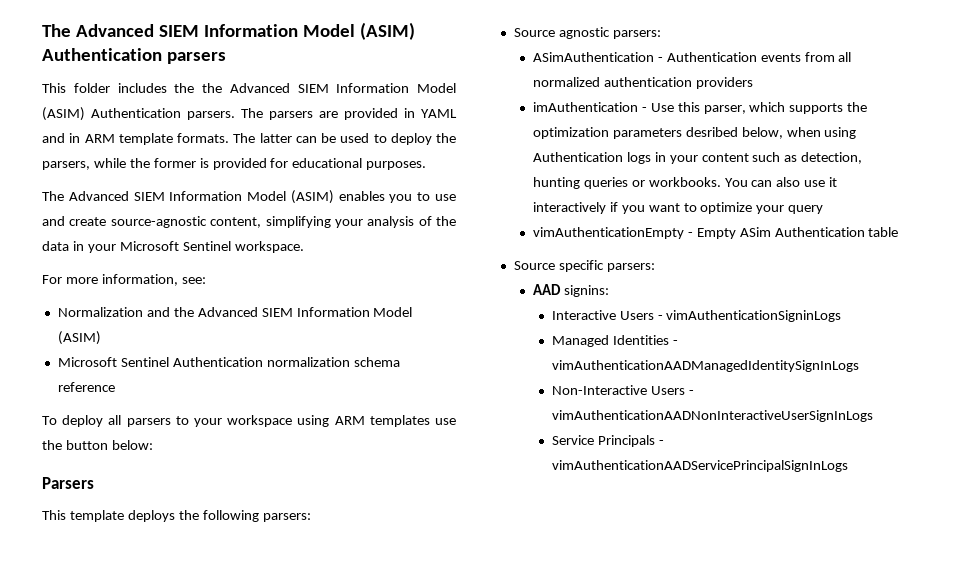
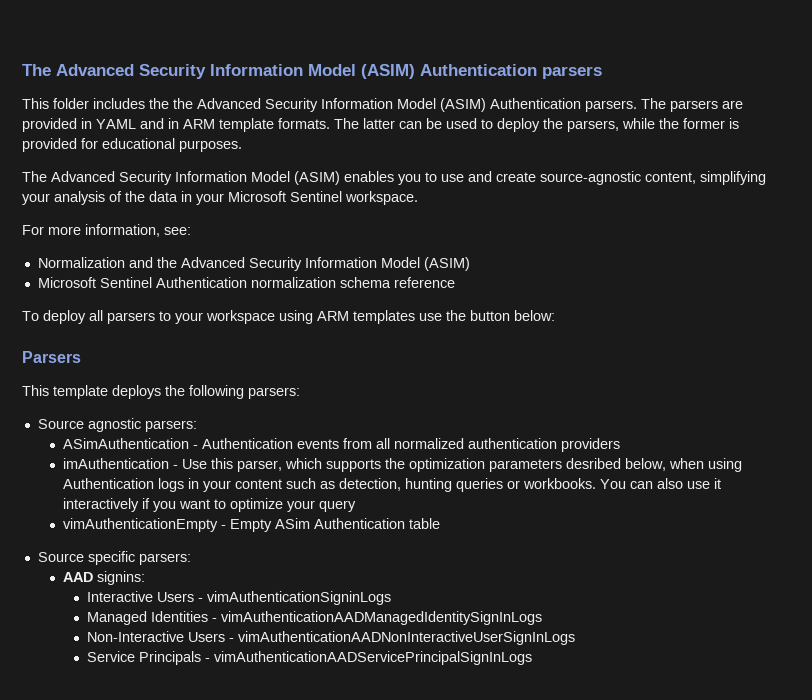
[42,24,199,37] The Advanced SIEM -> [22,64,206,79] The Advanced Security
[297,84,329,93] SIEM -> [265,98,318,112] Security
[133,192,165,201] SIEM -> [119,171,172,185] Security
[261,308,293,317] SIEM -> [248,257,302,271] Security

